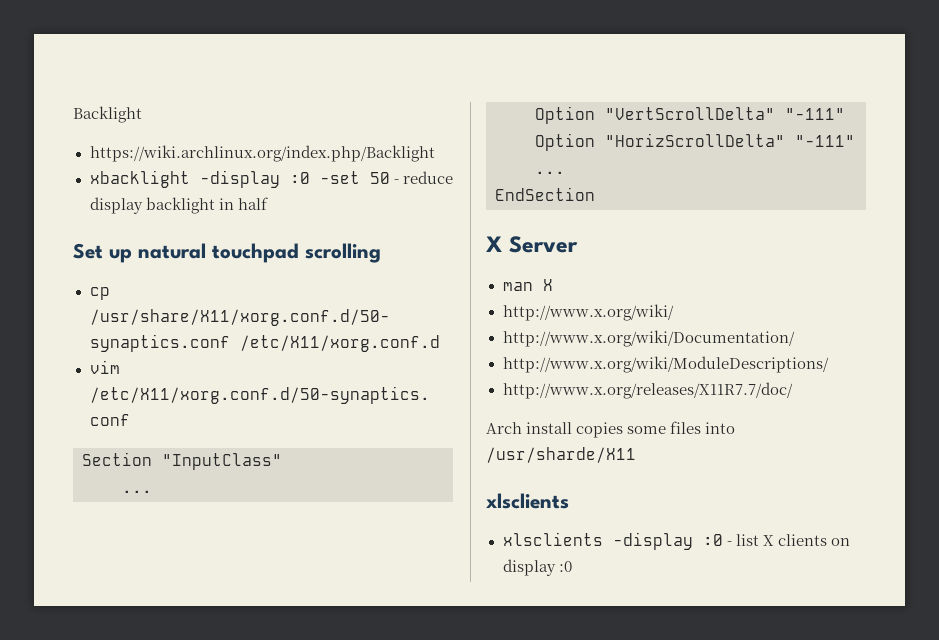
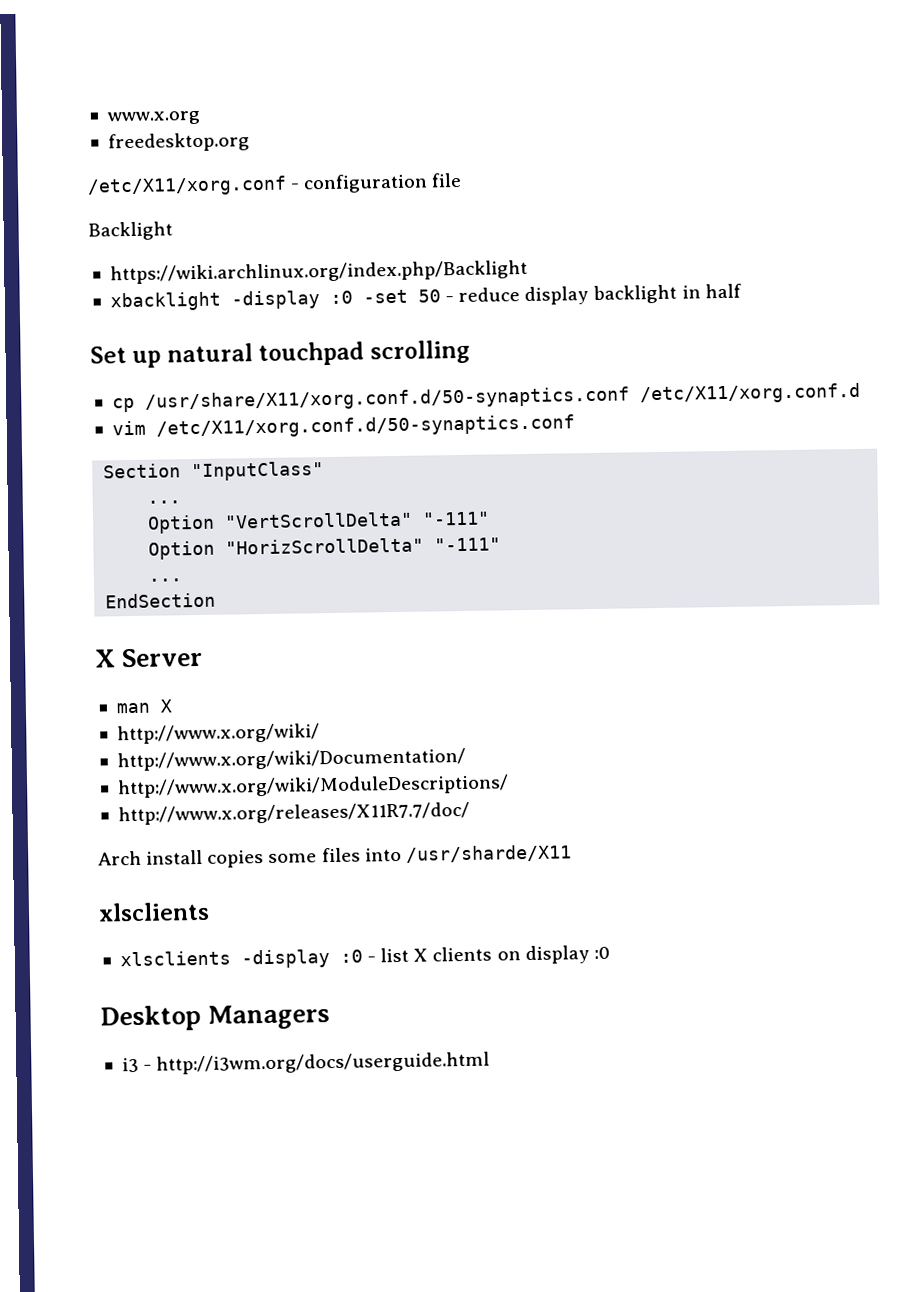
(73, 114) none -> [106,110,201,126] [107,132,250,153] [87,172,463,197] www.x.org // freedesktop.org // /etc/X11/xorg.conf - configuration file //
(572, 566) none -> [100,1004,331,1032] [121,1051,491,1075] // Desktop Managers // i3 - http://i3wm.org/docs/userguide.html

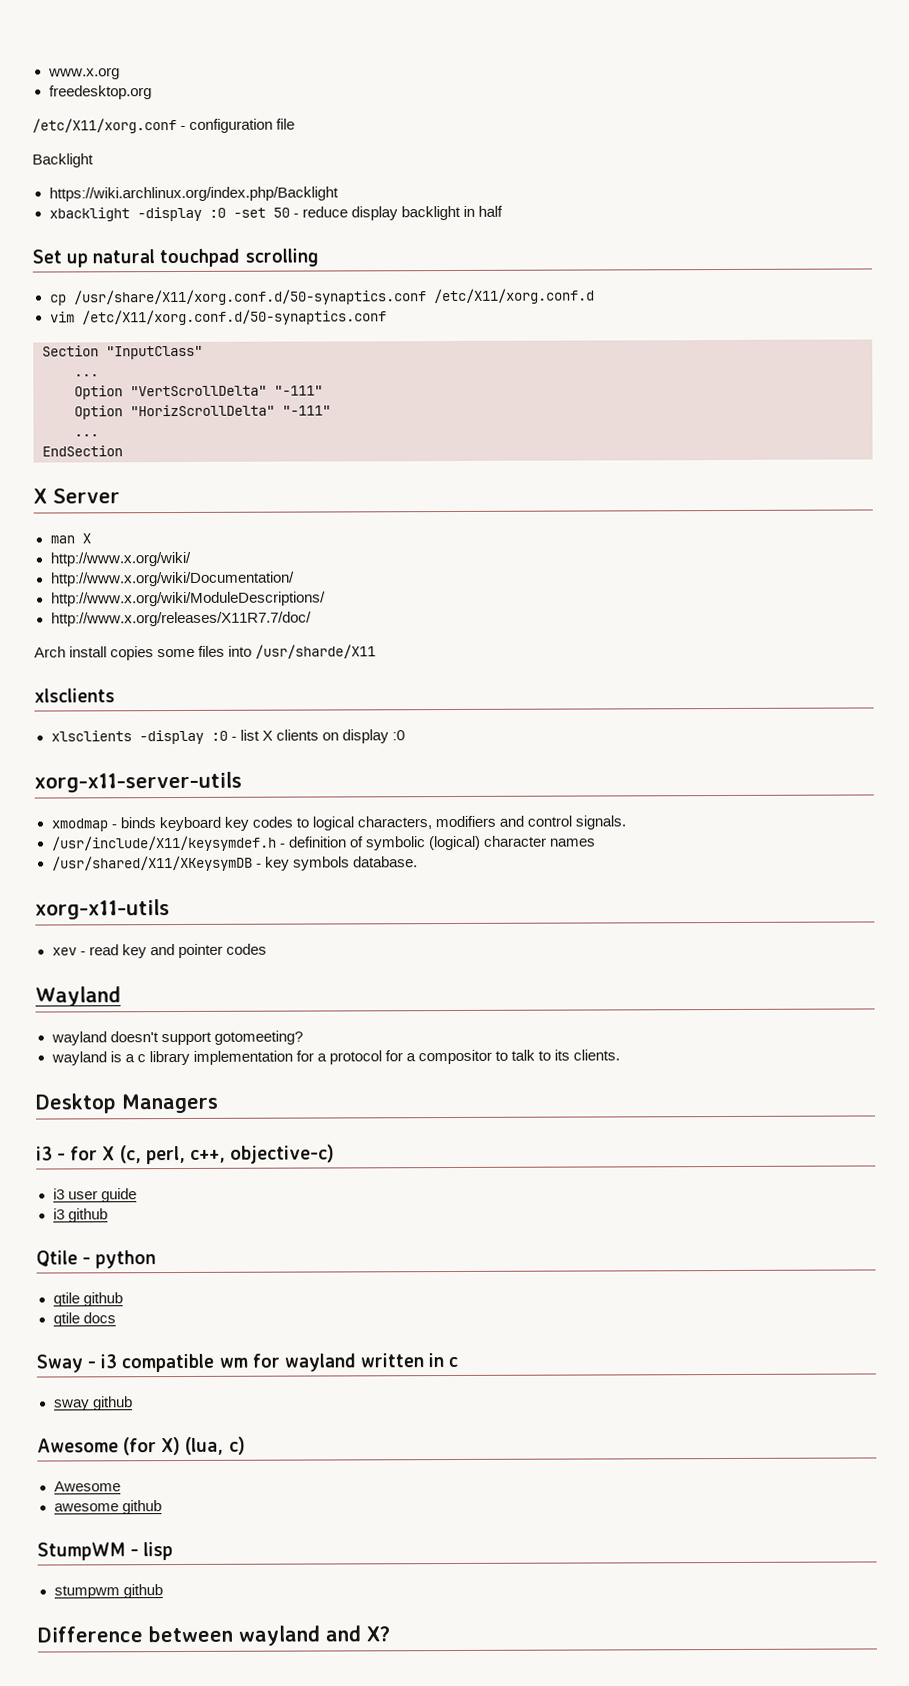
[100,1004,331,1032] [121,1051,491,1075] Desktop Managers // i3 - http://i3wm.org/docs/userguide.html -> [34,771,242,793] [50,815,627,832] [50,835,596,852] [51,855,418,872] [35,899,170,920] [51,943,267,959] [35,986,121,1007] [50,1030,303,1046] [50,1049,621,1066] [35,1093,218,1114] [36,1144,335,1165] [52,1188,137,1203] [52,1208,108,1223] [36,1250,157,1269] [52,1292,123,1307] [52,1312,116,1327] [36,1353,459,1373] [53,1396,133,1411] [37,1436,246,1456] [53,1481,121,1492] [53,1500,162,1515] [37,1542,174,1561] [53,1584,163,1599] [37,1625,390,1646] xorg-x11-server-utils // xmodmap - binds keyboard key codes to logical characters, modifiers and control signals. // /usr/include/X11/keysymdef.h - definition of symbolic (logical) character names // /usr/shared/X11/XKeysymDB - key symbols database. // xorg-x11-utils // xev - read key and pointer codes // Wayland // wayland doesn't support gotomeeting? // wayland is a c library implementation for a protocol for a compositor to talk to its clients. // Desktop Managers // i3 - for X (c, perl, c++, objective-c) // i3 user guide // i3 github // Qtile - python // qtile github // qtile docs // Sway - i3 compatible wm for wayland written in c // sway github // Awesome (for X) (lua, c) // Awesome // awesome github // StumpWM - lisp // stumpwm github // Difference between wayland and X?

